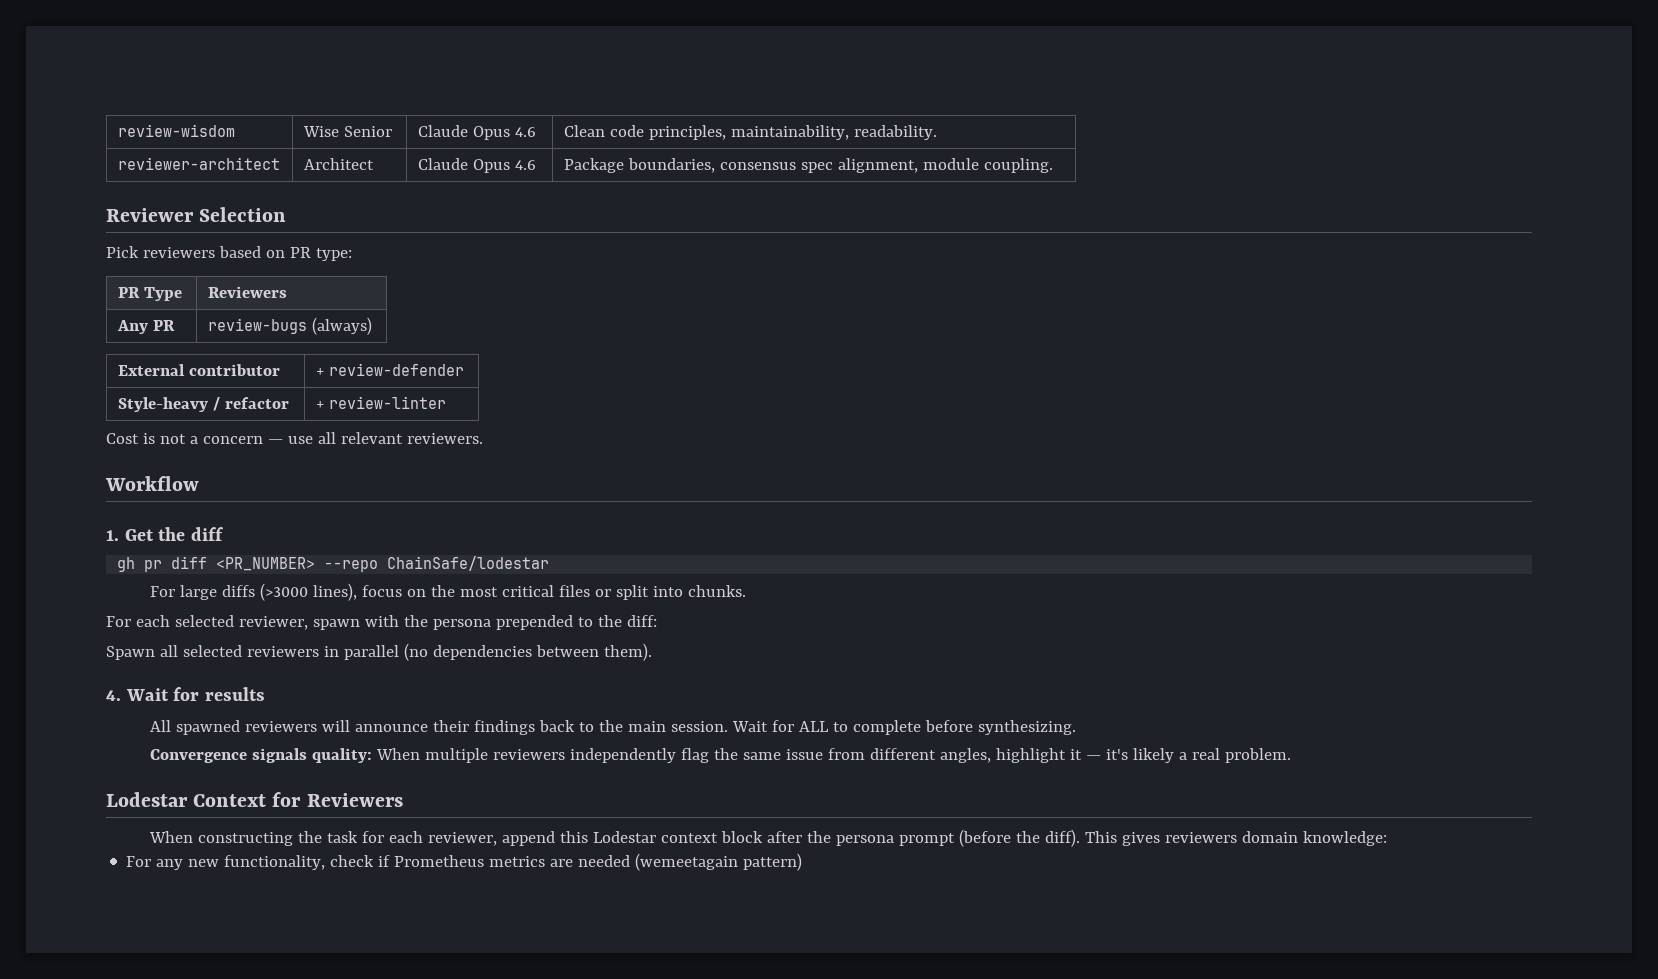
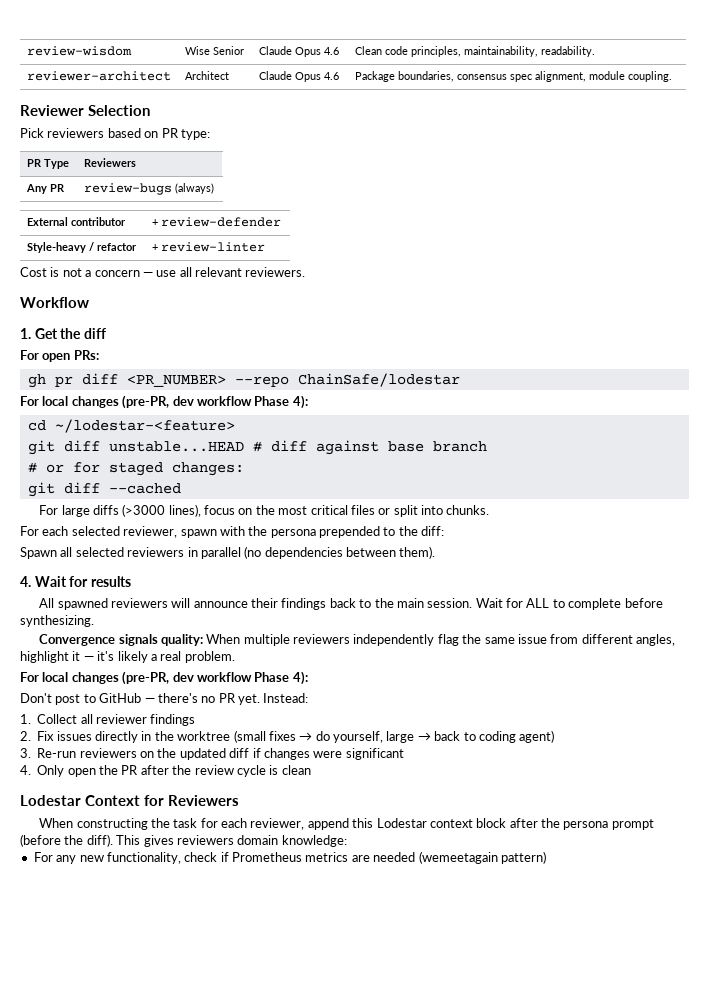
(224, 534) none -> [20,350,99,362] // For open PRs:
(550, 563) none -> [20,395,308,409] [27,419,235,433] [27,440,487,455] [27,462,244,476] [27,482,181,497] // For local changes (pre-PR, dev workflow Phase 4): // cd ~/lodestar-<feature> // git diff unstable...HEAD # diff against base branch // # or for staged changes: // git diff --cached
(1291, 755) none -> [20,671,308,685] [20,693,309,705] [20,714,196,726] [20,730,555,743] [20,748,404,760] [20,765,311,777] // For local changes (pre-PR, dev workflow Phase 4): // Don't post to GitHub — there's no PR yet. Instead: // 1. Collect all reviewer findings // 2. Fix issues directly in the worktree (small fixes → do yourself, large → back to coding agent) // 3. Re-run reviewers on the updated diff if changes were significant // 4. Only open the PR after the review cycle is clean

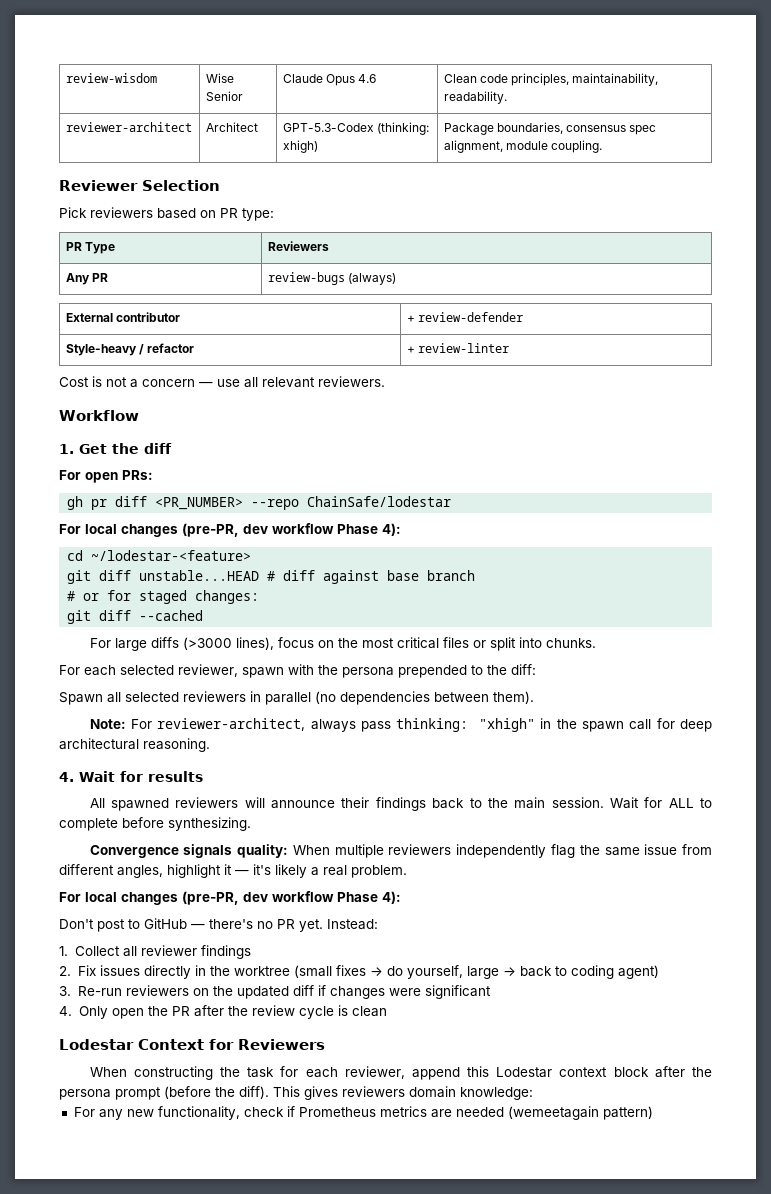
[258,71,339,82] Claude Opus 4.6 -> [282,122,430,135] [282,140,318,153] GPT-5.3-Codex (thinking: xhigh)
(436, 552) none -> [89,718,713,732] [59,738,210,752] // Note: For reviewer-architect, always pass thinking: "xhigh" in the spawn call for deep architectural reasoning.

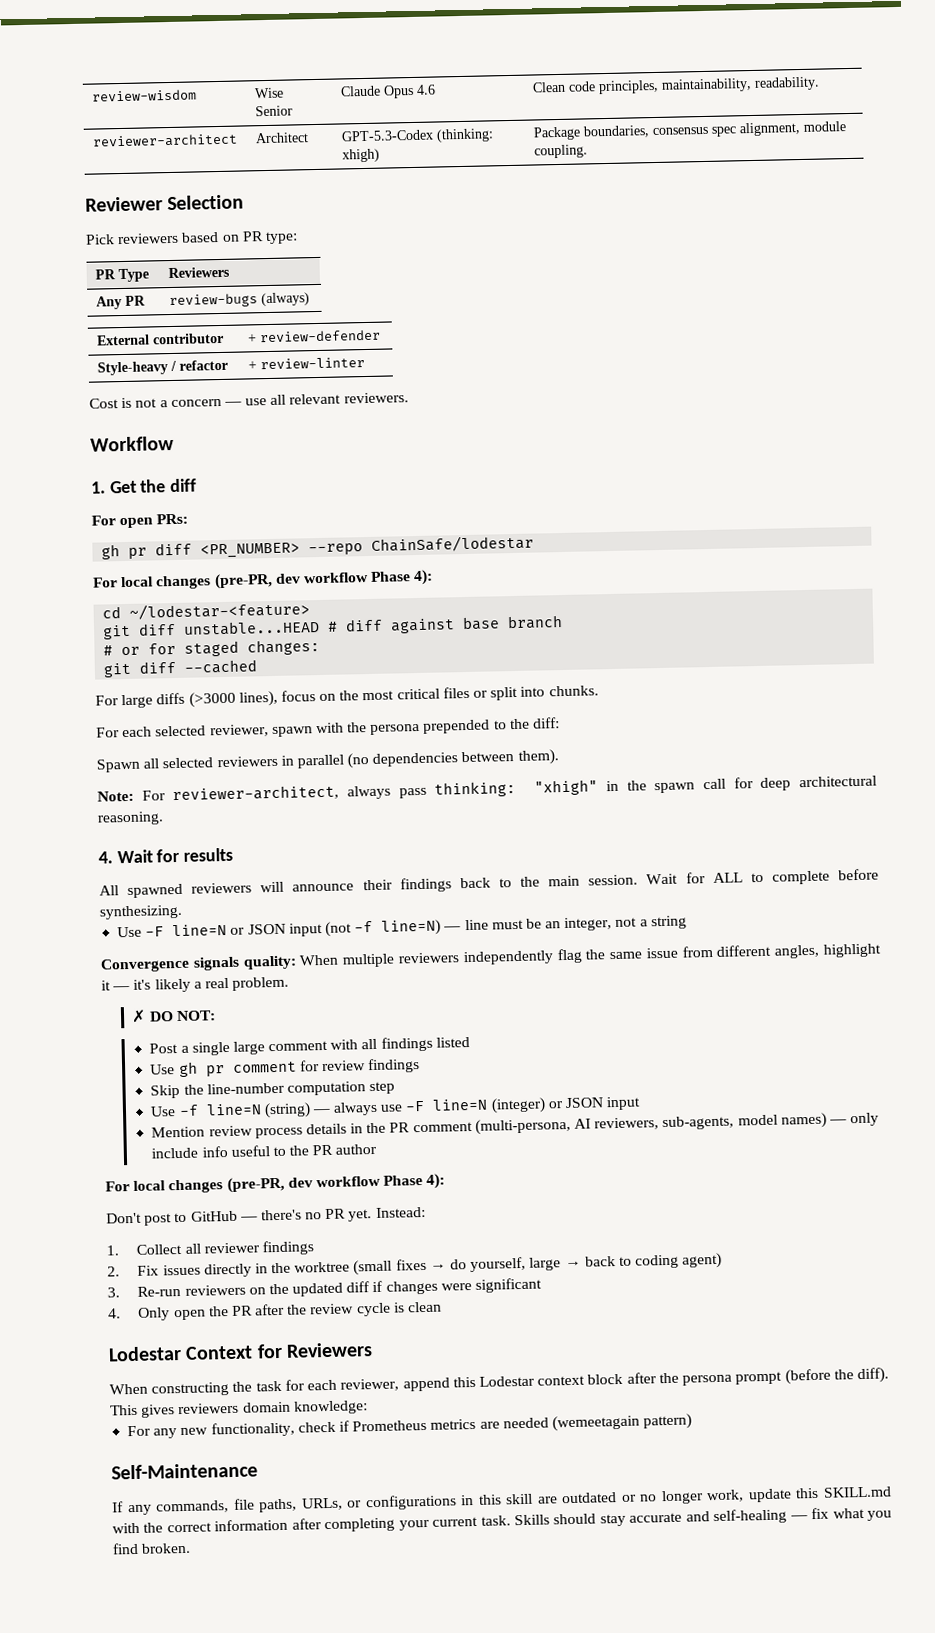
(251, 824) none -> [117,915,687,938] // Use -F line=N or JSON input (not -f line=N) — line must be an integer, not a string
(407, 871) none -> [131,1009,216,1023] [149,1036,470,1056] [150,1058,421,1078] [150,1081,396,1099] [150,1096,642,1119] [151,1112,880,1139] [151,1143,378,1159] // ✗ DO NOT: // Post a single large comment with all findings listed // Use gh pr comment for review findings // Skip the line-number computation step // Use -f line=N (string) — always use -F line=N (integer) or JSON input // Mention review process details in the PR comment (multi-persona, AI reviewers, sub-agents, model names) — only include info useful to the PR author
(653, 1113) none -> [111,1462,258,1480] [112,1486,892,1516] [112,1507,893,1534] [112,1542,192,1555] // Self-Maintenance // If any commands, file paths, URLs, or configurations in this skill are outdated or no longer work, update this SKILL.md with the correct information after completing your current task. Skills should stay accurate and self-healing — fix what you find broken.

